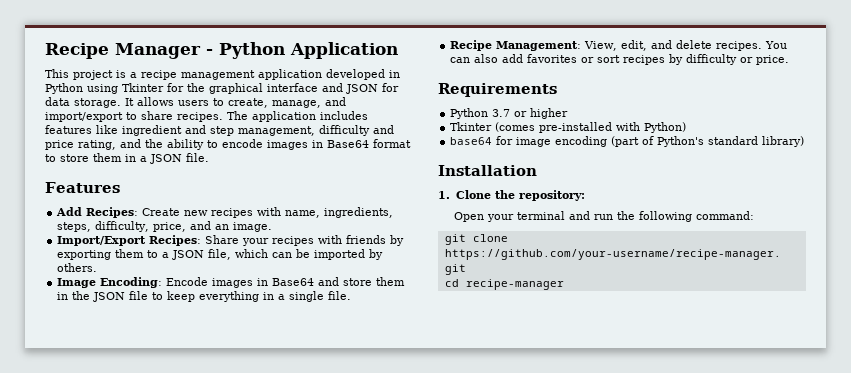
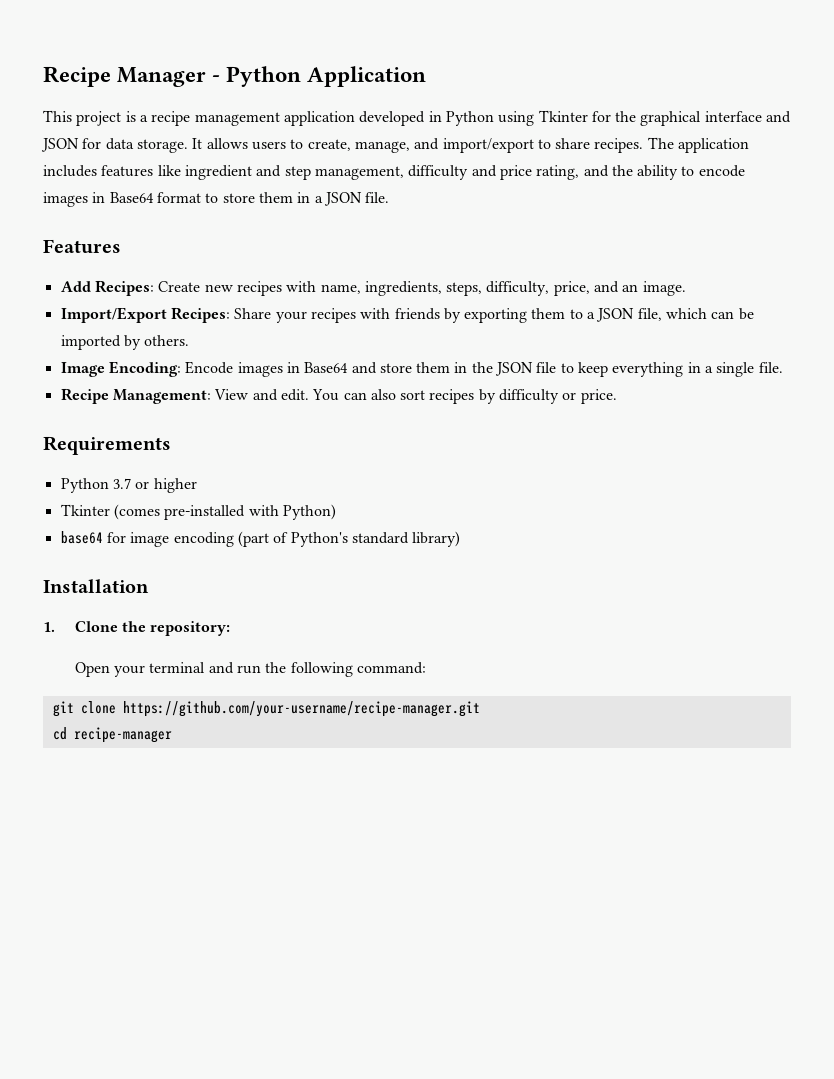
[584,40,788,51] [450,54,595,63] View, edit, and delete recipes. You can also add favorites or -> [214,389,396,401] View and edit. You can also

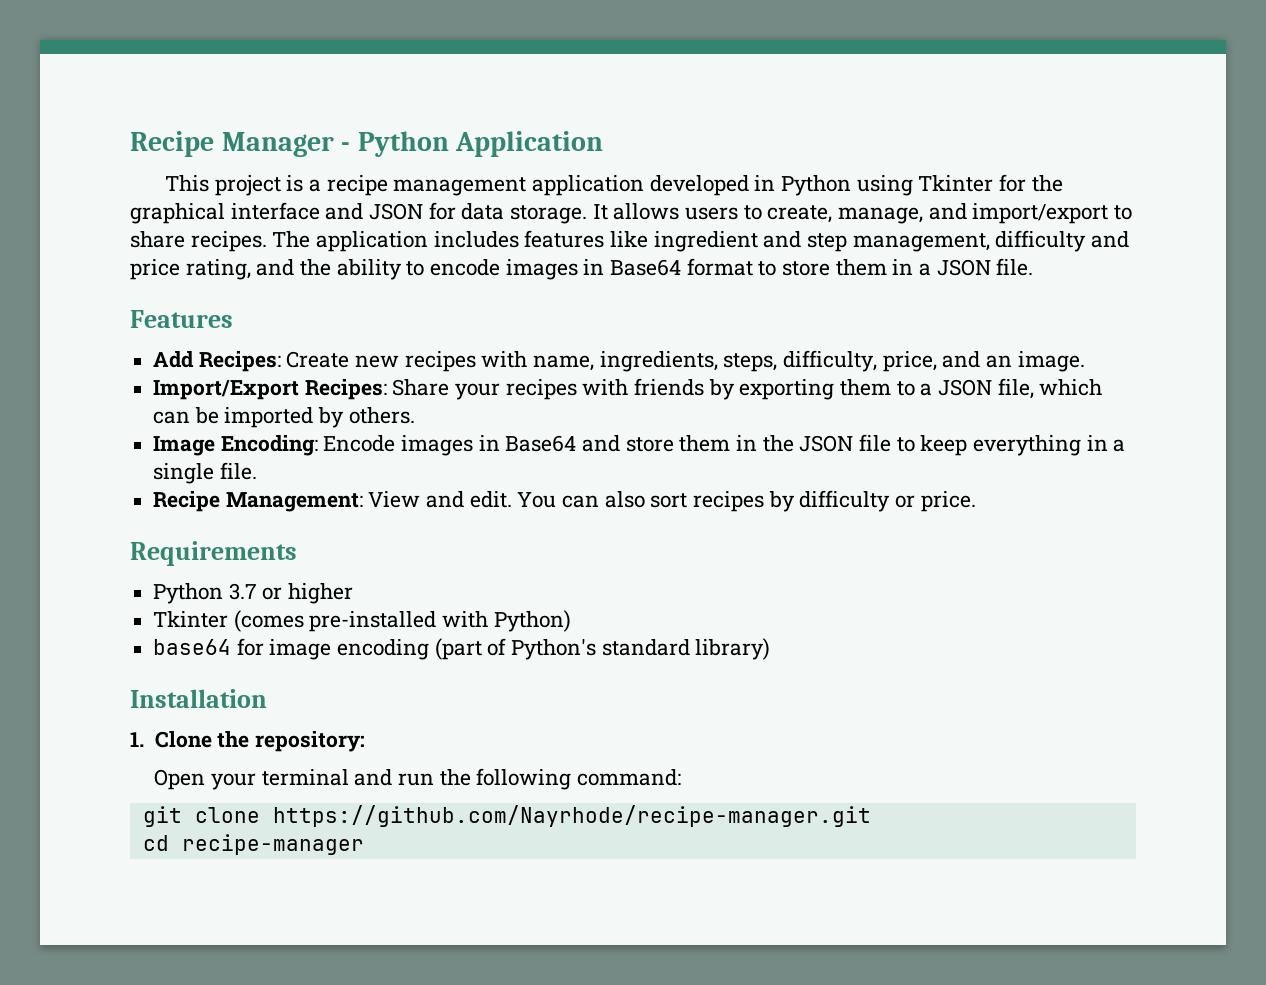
[122,701,480,717] https://github.com/your-username/recipe-manager.git -> [272,805,871,827] https://github.com/Nayrhode/recipe-manager.git

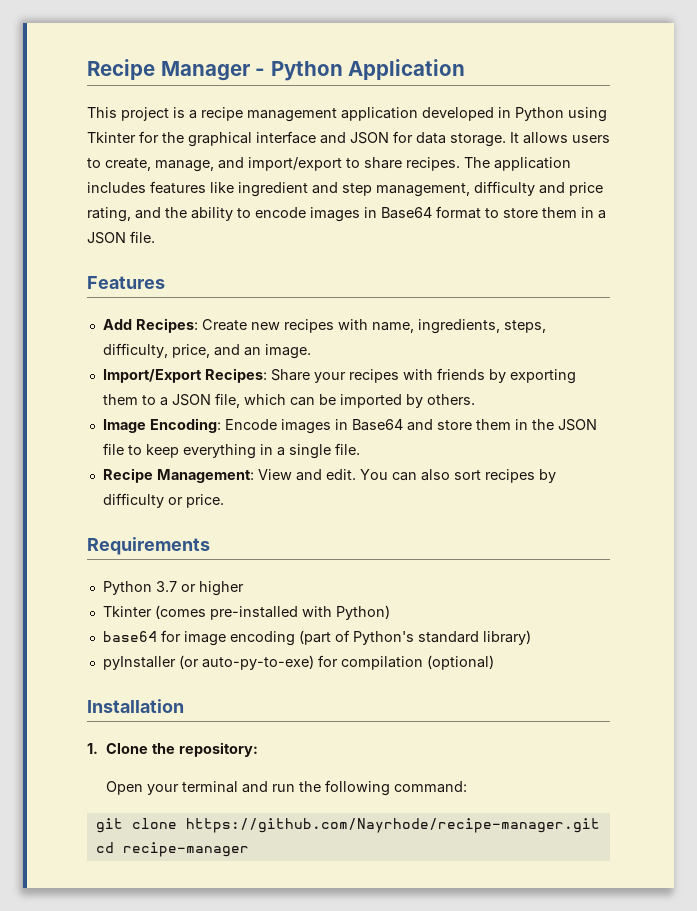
(771, 649) none -> [102,655,494,670] // pyInstaller (or auto-py-to-exe) for compilation (optional)

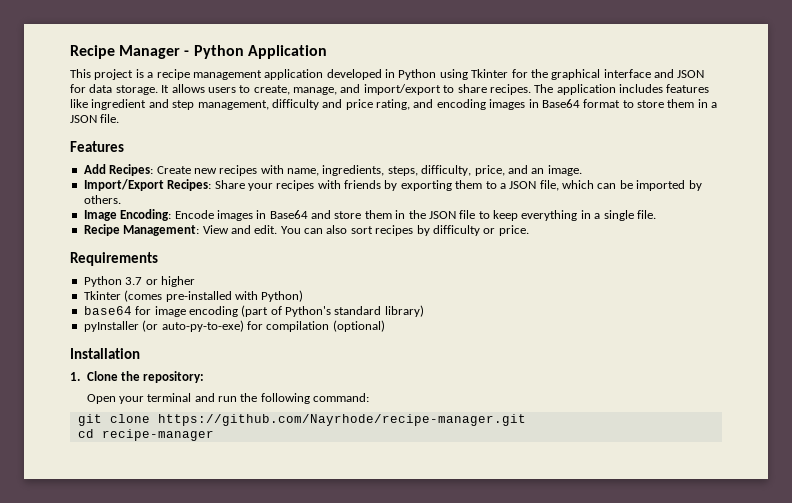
[165,207,306,221] the ability to encode -> [436,99,486,110] encoding

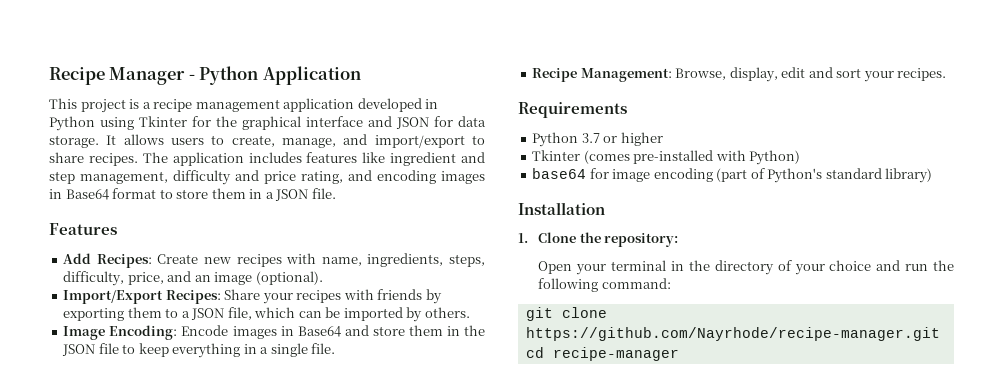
[547,165,582,176] image. -> [214,271,323,285] image (optional).
[202,225,529,236] View and edit. You can also sort recipes by difficulty or price. -> [675,67,947,82] Browse, display, edit and sort your recipes.
[83,320,385,332] // pyInstaller (or auto-py-to-exe) for compilation (optional) -> (933, 175) none
(192, 397) none -> [671,260,872,275] in the directory of your choice

